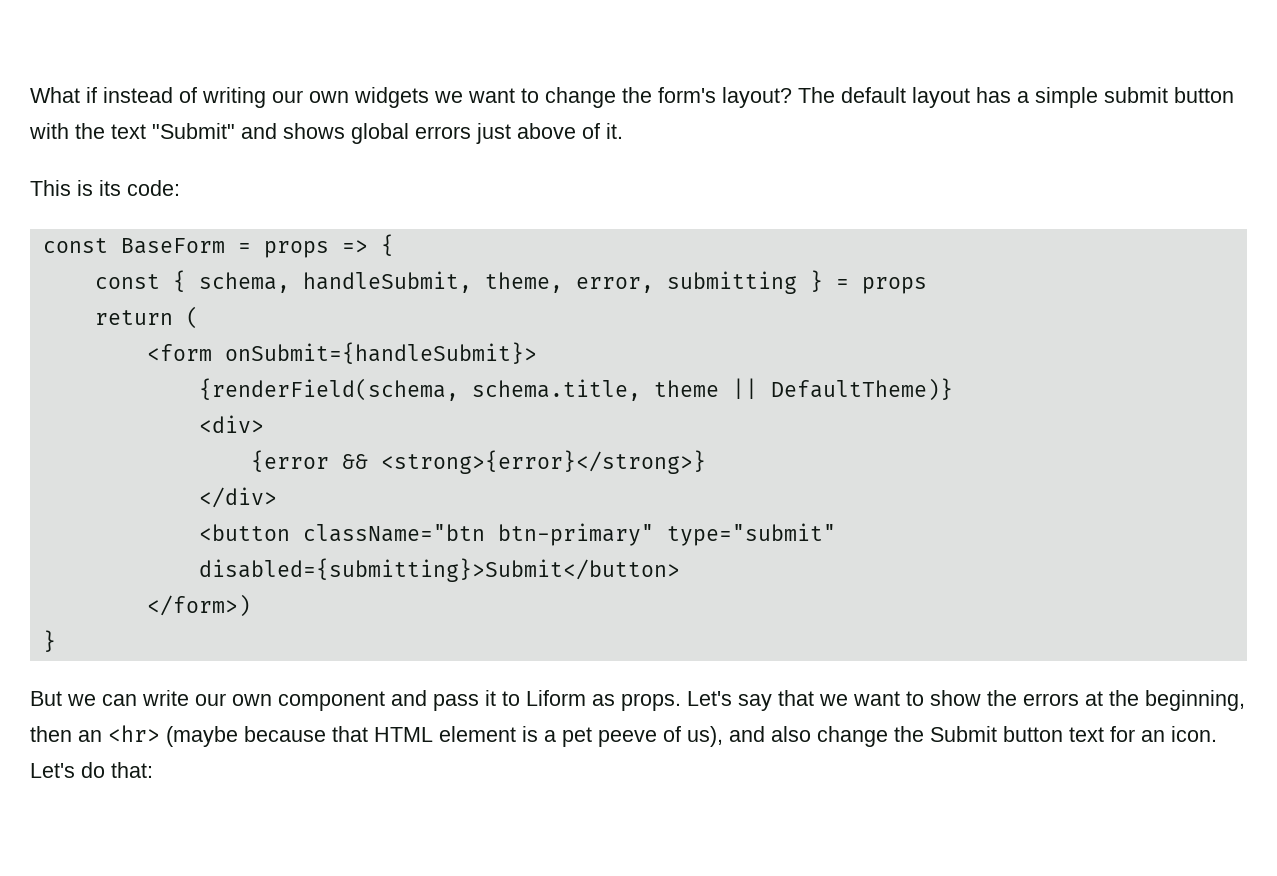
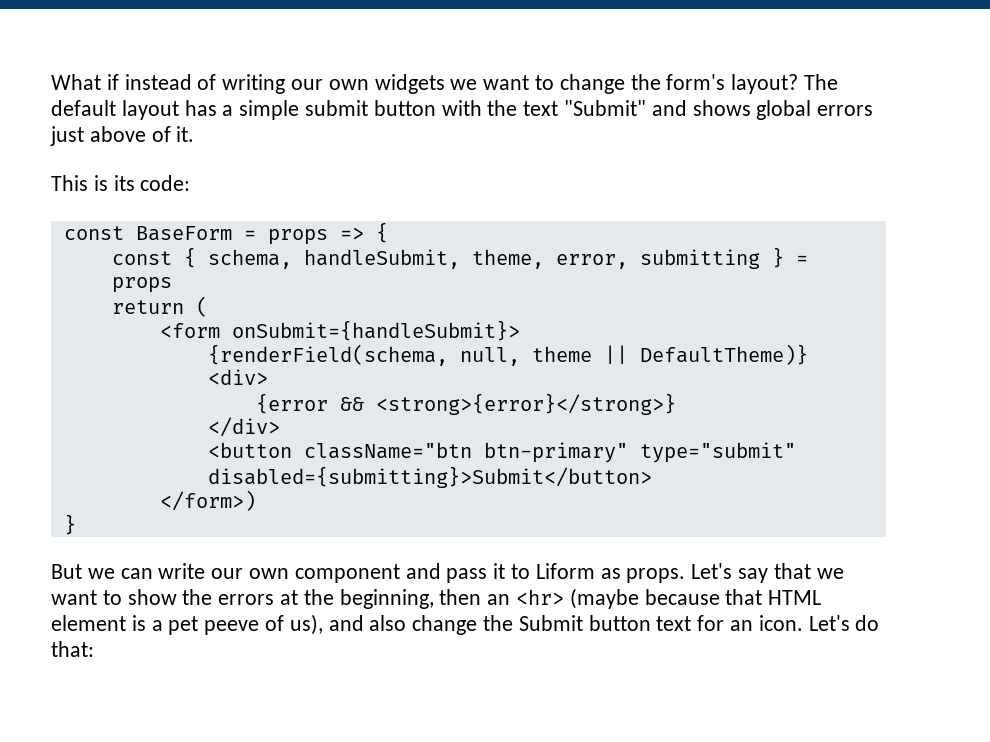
[471,379,641,401] schema.title, -> [459,347,520,366] null,

